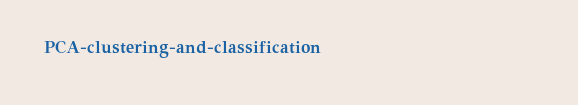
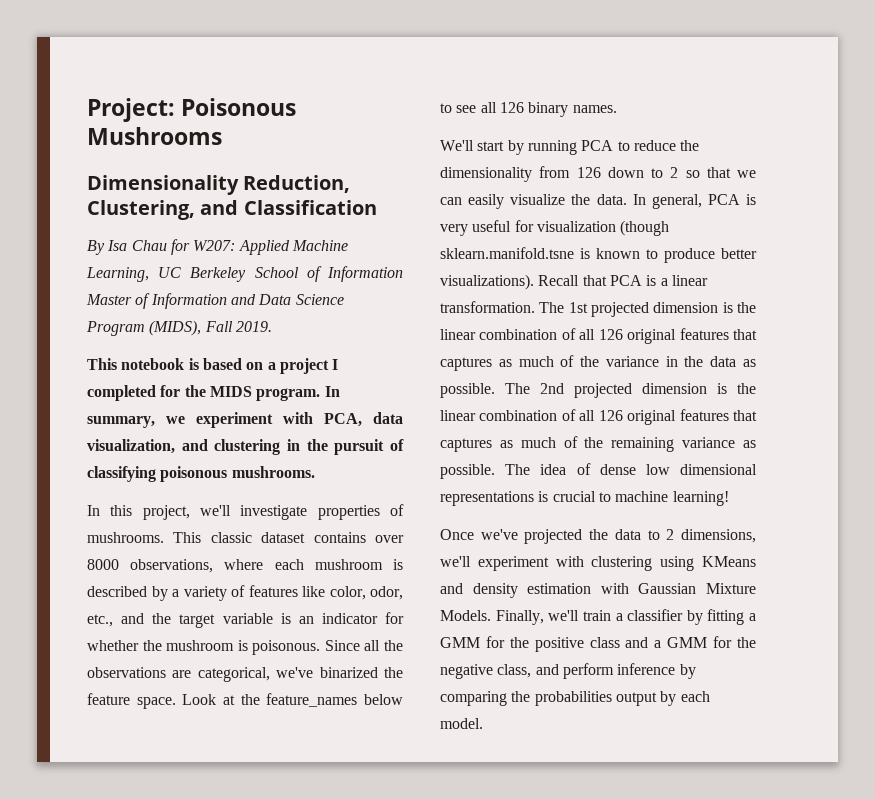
[44,40,321,58] PCA-clustering-and-classification -> [87,98,297,122] [87,127,222,145] [87,175,351,195] [87,200,377,220] [87,239,348,255] [86,266,403,282] [86,293,344,309] [86,320,272,336] [87,358,339,374] [87,385,340,401] [87,412,403,428] [87,439,404,455] [87,466,315,482] [87,504,405,520] [87,532,404,543] [87,559,404,573] [87,585,403,601] [87,612,404,628] [87,640,403,655] [87,667,403,682] [87,693,403,709] [440,102,617,117] [440,140,700,155] [440,166,756,182] [440,194,756,209] [440,220,670,236] [440,247,757,263] [440,274,708,290] [440,301,756,317] [440,328,757,344] [440,355,756,371] [440,383,756,398] [440,409,757,425] [440,436,756,452] [440,463,757,479] [440,491,729,506] [440,529,756,544] [440,556,756,571] [440,583,756,598] [440,609,756,625] [440,636,756,652] [440,663,696,679] [440,691,710,706] [440,718,483,729] Project: Poisonous Mushrooms // Dimensionality Reduction, Clustering, and Classification // By Isa Chau for W207: Applied Machine Learning, UC Berkeley School of Information Master of Information and Data Science Program (MIDS), Fall 2019. // This notebook is based on a project I completed for the MIDS program. In summary, we experiment with PCA, data visualization, and clustering in the pursuit of classifying poisonous mushrooms. // In this project, we'll investigate properties of mushrooms. This classic dataset contains over 8000 observations, where each mushroom is described by a variety of features like color, odor, etc., and the target variable is an indicator for whether the mushroom is poisonous. Since all the observations are categorical, we've binarized the feature space. Look at the feature_names below to see all 126 binary names. // We'll start by running PCA to reduce the dimensionality from 126 down to 2 so that we can easily visualize the data. In general, PCA is very useful for visualization (though sklearn.manifold.tsne is known to produce better visualizations). Recall that PCA is a linear transformation. The 1st projected dimension is the linear combination of all 126 original features that captures as much of the variance in the data as possible. The 2nd projected dimension is the linear combination of all 126 original features that captures as much of the remaining variance as possible. The idea of dense low dimensional representations is crucial to machine learning! // Once we've projected the data to 2 dimensions, we'll experiment with clustering using KMeans and density estimation with Gaussian Mixture Models. Finally, we'll train a classifier by fitting a GMM for the positive class and a GMM for the negative class, and perform inference by comparing the probabilities output by each model.

